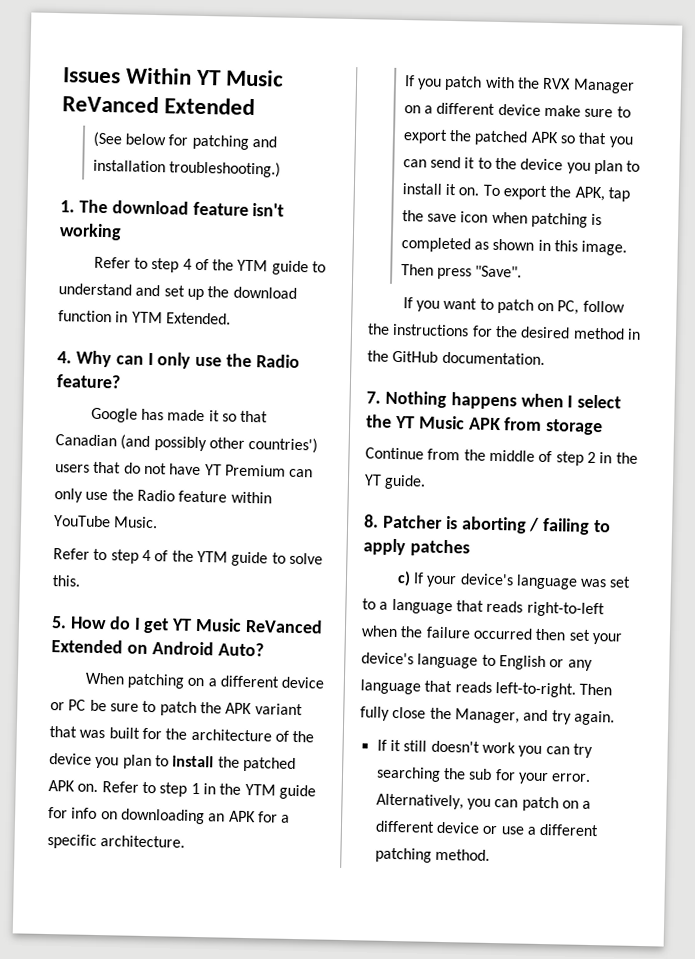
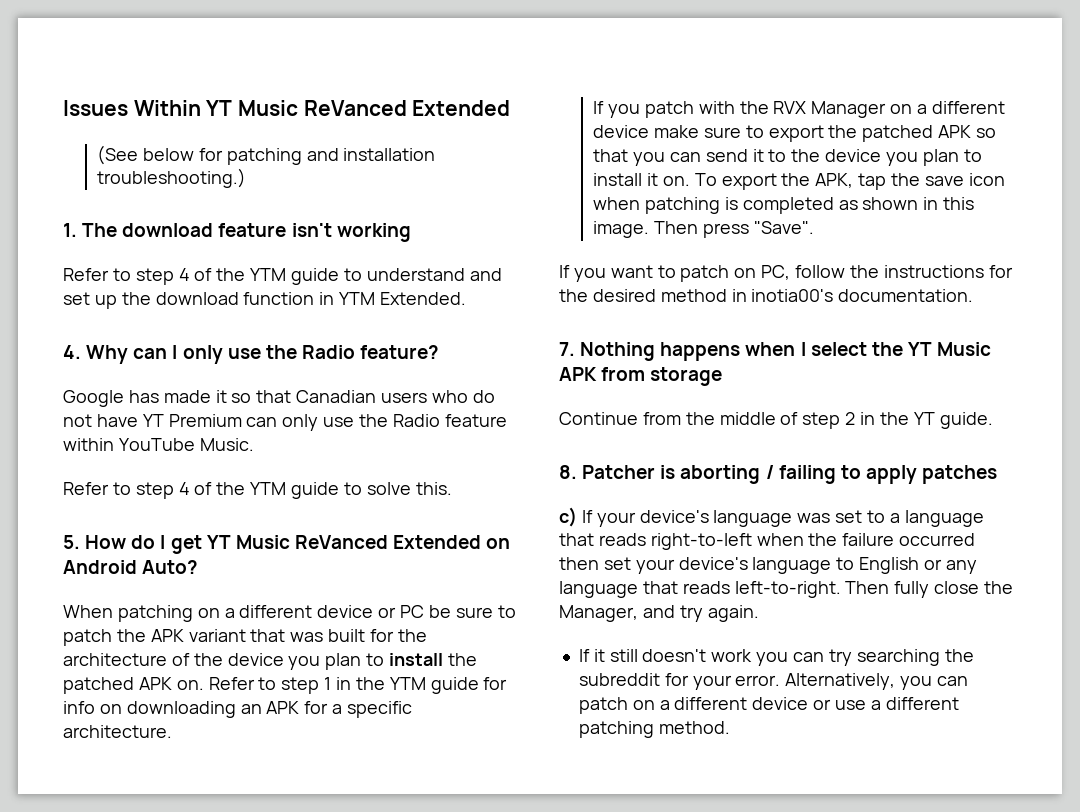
[120,434,319,454] [55,461,122,474] (and possibly other countries') users that -> [381,390,468,403] users who
[367,350,439,363] the GitHub -> [751,289,834,302] inotia00's
[468,768,493,780] sub -> [578,673,660,686] subreddit

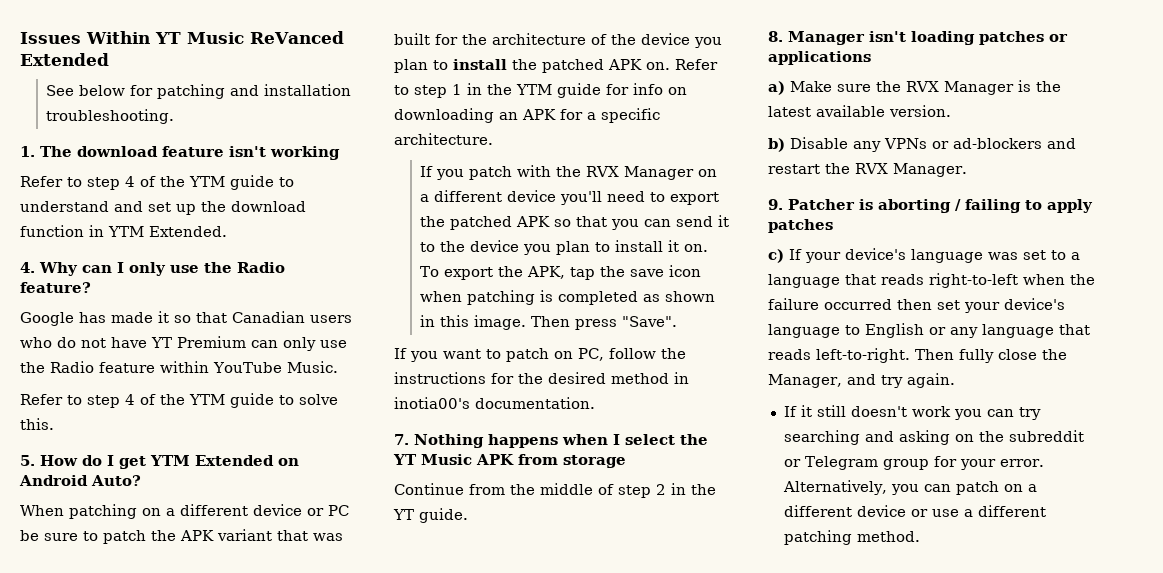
[97,145,139,165] (See -> [45,85,74,96] See
[97,168,247,188] troubleshooting.) -> [45,109,174,124] troubleshooting.
[206,535,388,549] YT Music ReVanced -> [150,455,190,466] YTM
[654,125,741,138] make sure -> [559,191,645,205] you'll need
(577, 472) none -> [788,31,1068,45] [768,51,871,65] [768,80,1061,95] [768,105,951,117] [768,137,1076,152] [768,163,967,177] [768,199,783,210] Manager isn't loading patches or applications // a) Make sure the RVX Manager is the latest available version. // b) Disable any VPNs or ad-blockers and restart the RVX Manager. // 9.
[944,649,974,662] [578,673,660,686] the subreddit -> [864,430,1084,445] [783,456,929,470] and asking on the subreddit or Telegram group

